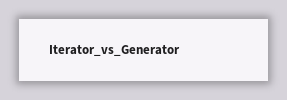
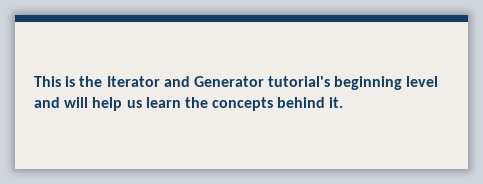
[49,45,180,56] Iterator_vs_Generator -> [34,76,439,90] [34,97,344,111] This is the Iterator and Generator tutorial's beginning level and will help us learn the concepts behind it.

